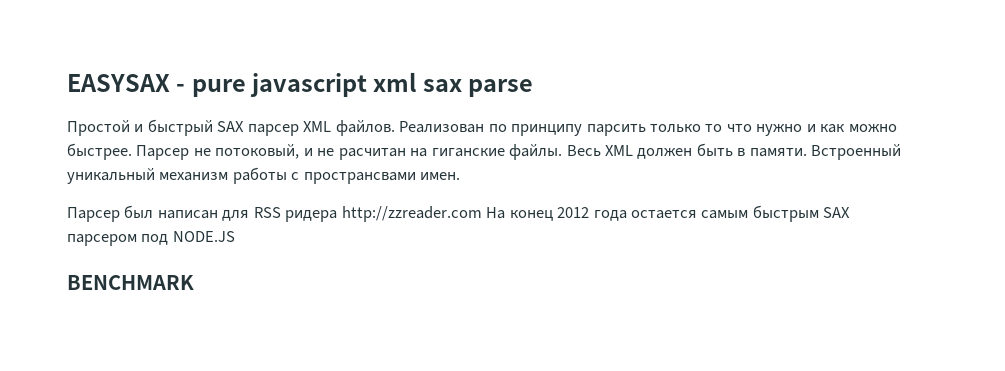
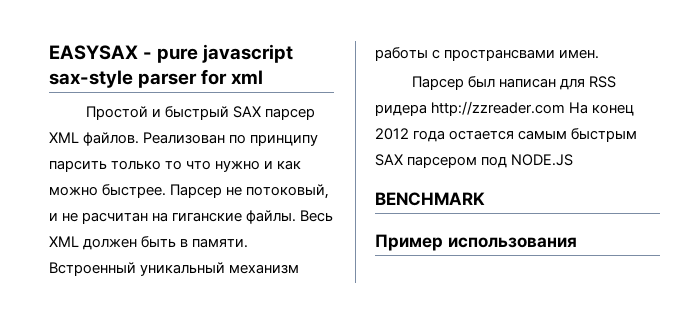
(368, 85) none -> [49,69,228,88] sax-style parser for
[422,79,534,97] sax parse -> (264, 77) none
(194, 282) none -> [375,234,577,251] // Пример использования

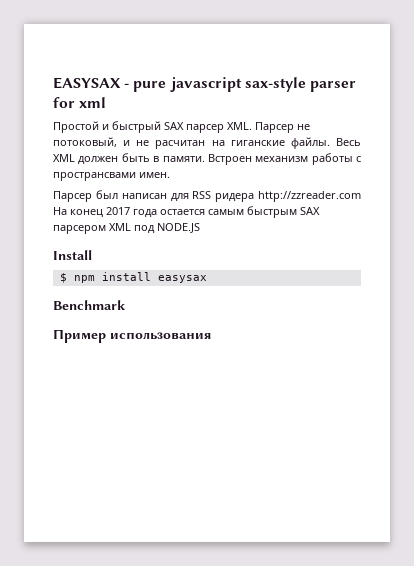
[49,132,319,146] [49,160,302,172] [49,184,167,198] XML файлов. Реализован по принципу парсить только то что нужно и как можно быстрее. -> [227,122,252,130] XML.
[49,262,226,276] Встроенный уникальный -> [207,154,252,165] Встроен
[375,128,409,140] 2012 -> [106,207,130,215] 2017
(478, 162) none -> [109,223,131,231] XML
[375,192,485,206] BENCHMARK -> [53,250,92,260] [59,272,207,283] [53,300,126,310] Install // $ npm install easysax // Benchmark

